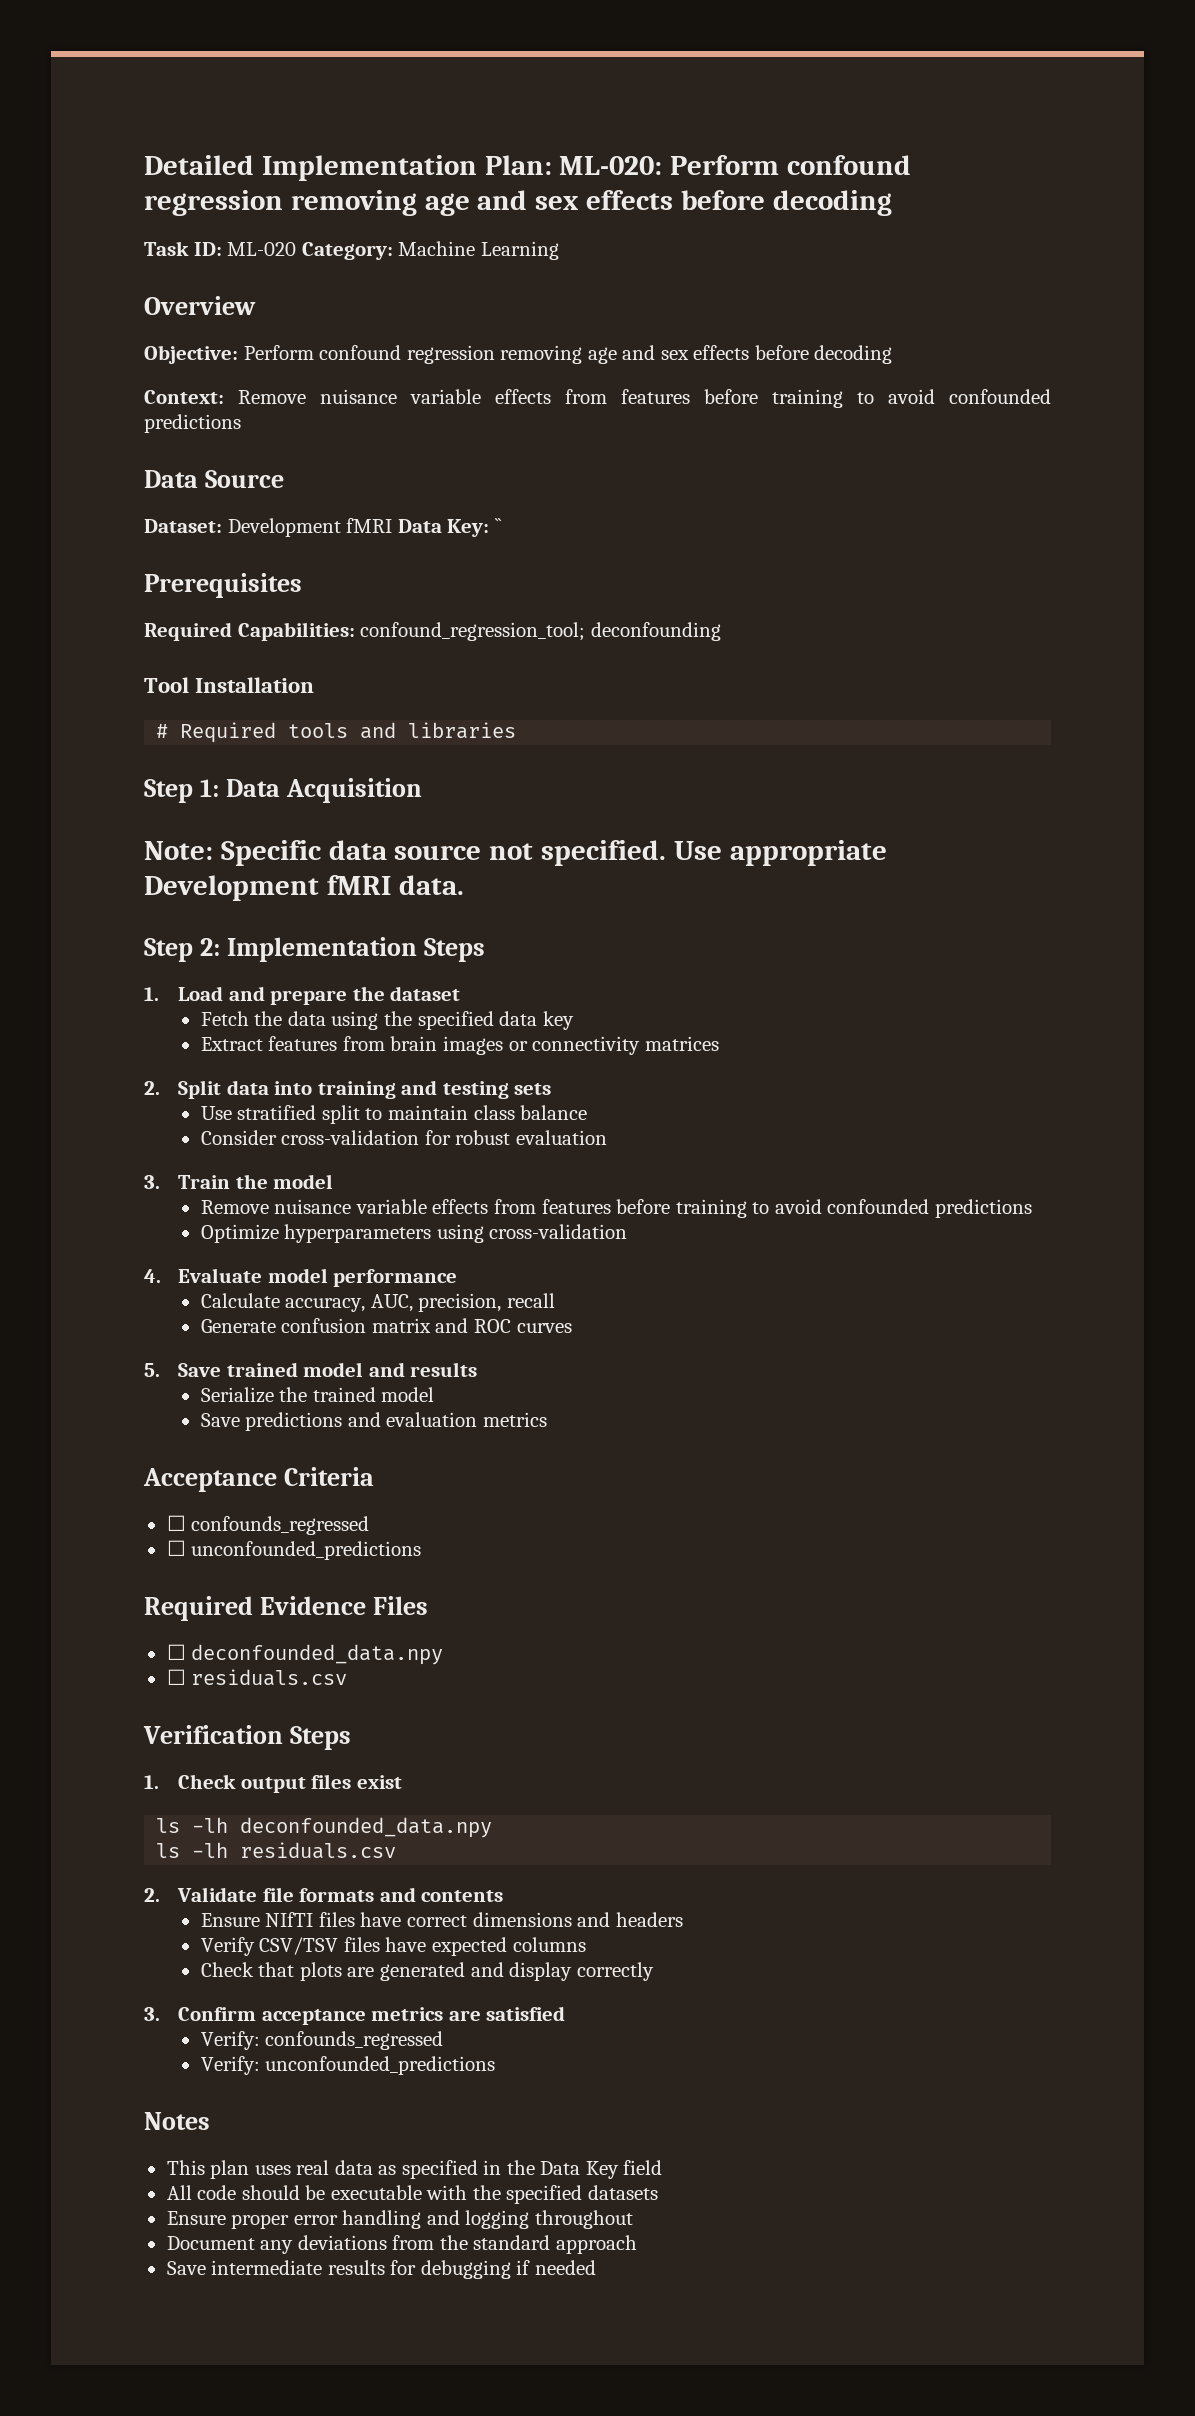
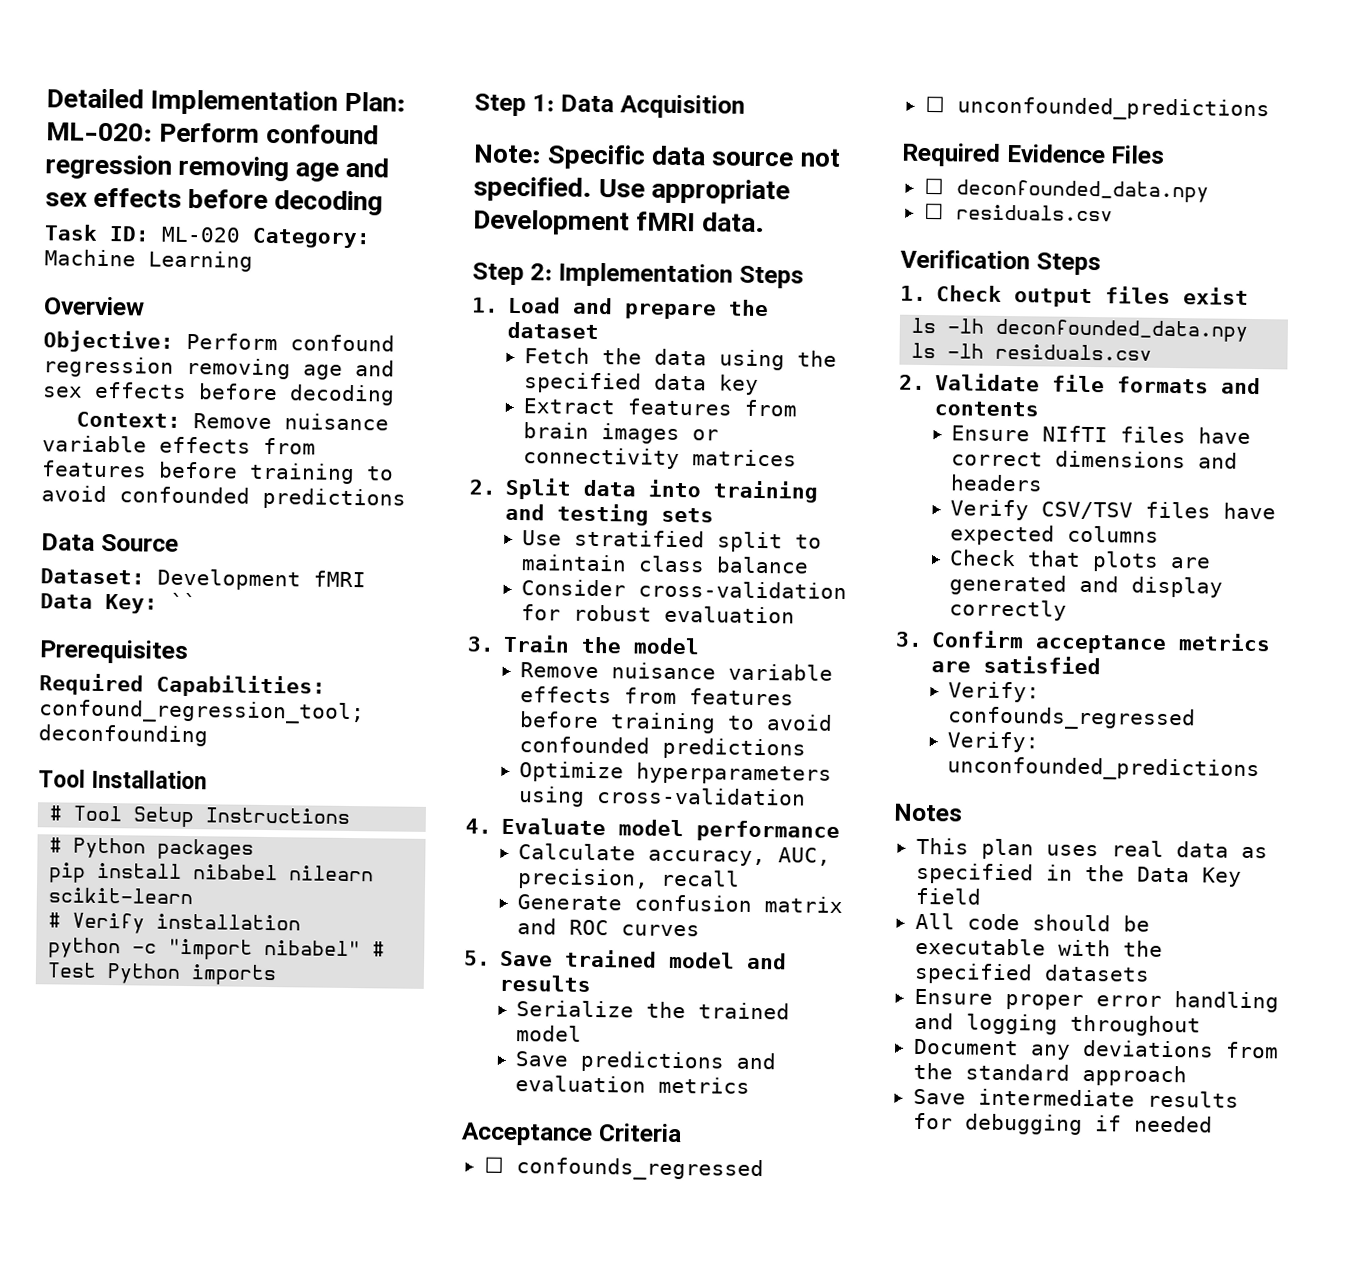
[180,722,517,743] Required tools and libraries -> [73,805,351,828] [49,837,255,860] [49,862,375,883] [48,887,194,905] [48,912,302,934] [48,937,386,960] [47,962,278,986] Tool Setup Instructions // # Python packages // pip install nibabel nilearn scikit-learn // # Verify installation // python -c "import nibabel" # Test Python imports

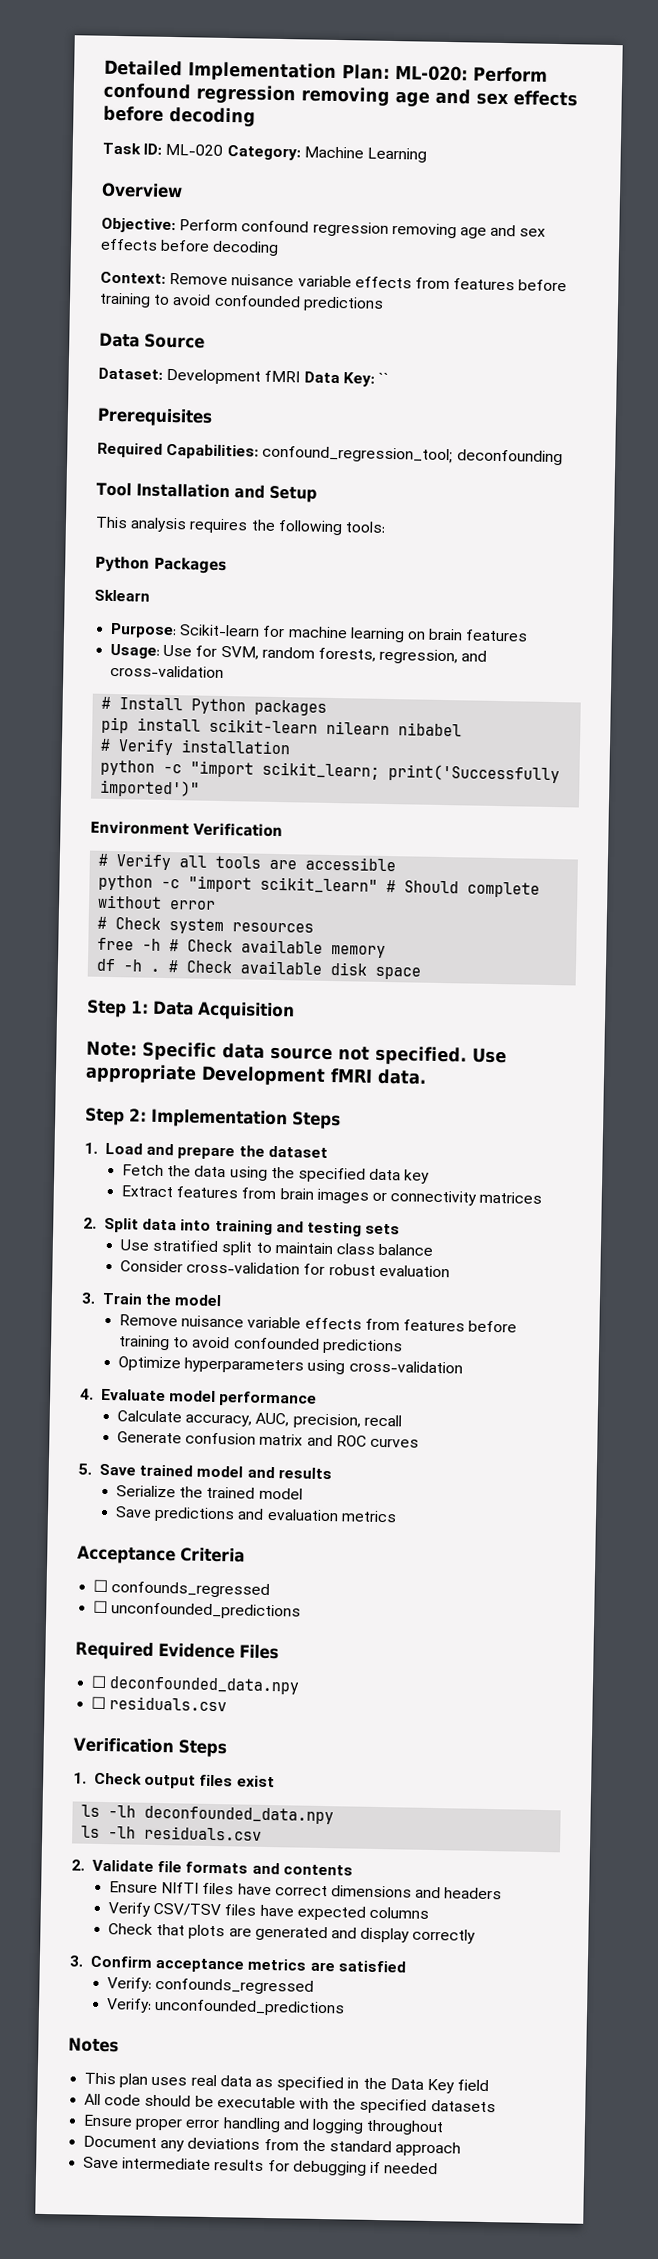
[49,805,351,828] [49,837,63,853] // # Tool Setup Instructions // # -> [233,484,317,503] [95,516,386,536] [95,555,227,575] [94,589,150,602] [110,622,529,643] [110,643,488,665] [110,664,225,679] [101,696,184,711] and Setup // This analysis requires the following tools: // Python Packages // Sklearn // Purpose: Scikit-learn for machine learning on brain features // Usage: Use for SVM, random forests, regression, and cross-validation // # Install
(183, 870) none -> [209,718,391,736] scikit-learn nilearn
[289,865,375,882] [48,887,194,905] nilearn scikit-learn -> (463, 729) none
[264,939,386,957] [47,962,278,986] nibabel" # Test Python imports -> [262,761,561,784] [100,779,201,798] [90,820,283,838] [98,853,397,872] [98,874,541,898] [97,894,217,910] [97,916,315,935] [97,937,387,959] [96,958,422,980] scikit_learn; print('Successfully imported')" // Environment Verification // # Verify all tools are accessible // python -c "import scikit_learn" # Should complete without error // # Check system resources // free -h # Check available memory // df -h . # Check available disk space

